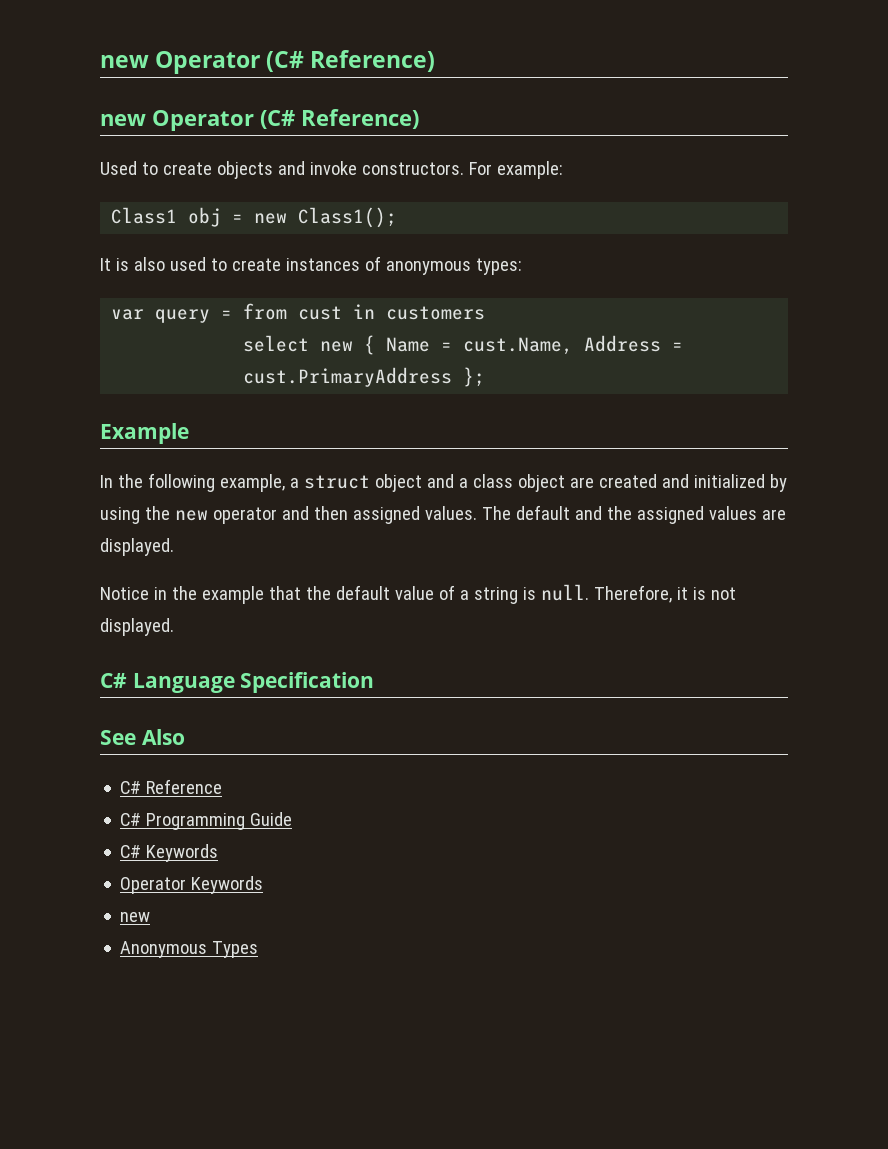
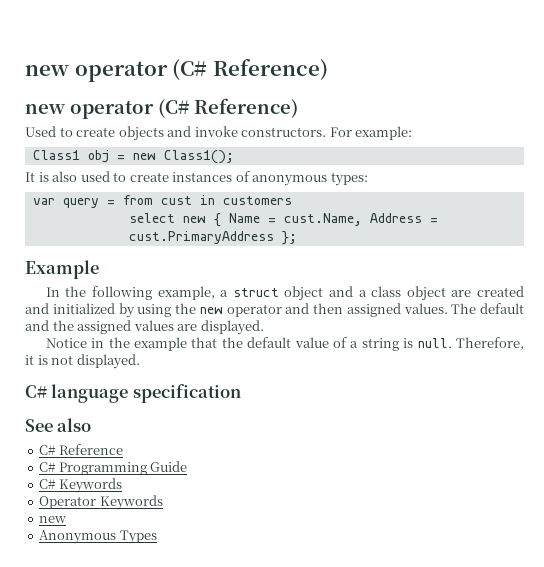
[100,51,261,74] new Operator -> [25,61,168,82] new operator
[152,110,254,131] Operator -> [70,101,154,119] operator
[132,672,375,693] Language Specification -> [51,384,241,403] language specification
[141,729,185,745] Also -> [57,418,92,432] also

